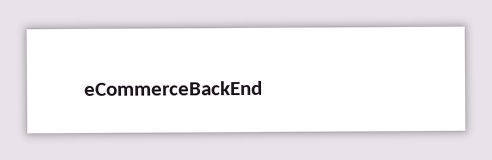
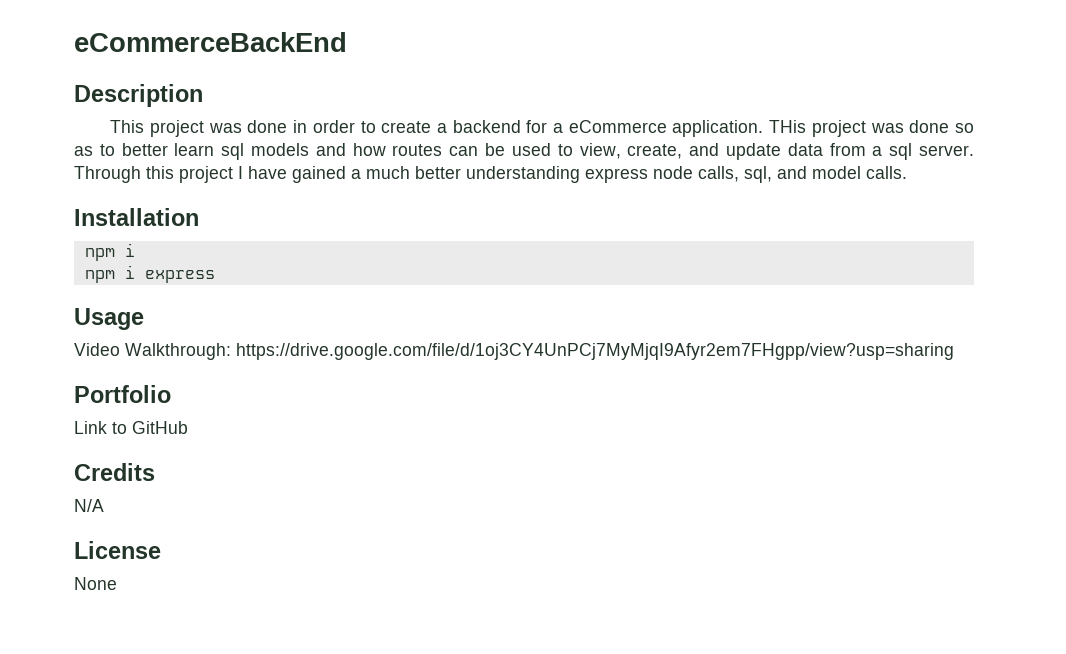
(263, 88) none -> [74,84,203,107] [110,120,974,137] [74,143,975,160] [74,166,907,183] [74,208,199,226] [84,243,135,261] [84,265,215,283] [74,308,144,330] [74,343,954,360] [74,385,171,403] [74,421,188,434] [74,463,155,481] [74,499,104,512] [74,541,161,559] [74,577,117,590] // Description // This project was done in order to create a backend for a eCommerce application. THis project was done so as to better learn sql models and how routes can be used to view, create, and update data from a sql server. Through this project I have gained a much better understanding express node calls, sql, and model calls. // Installation // npm i // npm i express // Usage // Video Walkthrough: https://drive.google.com/file/d/1oj3CY4UnPCj7MyMjqI9Afyr2em7FHgpp/view?usp=sharing // Portfolio // Link to GitHub // Credits // N/A // License // None

